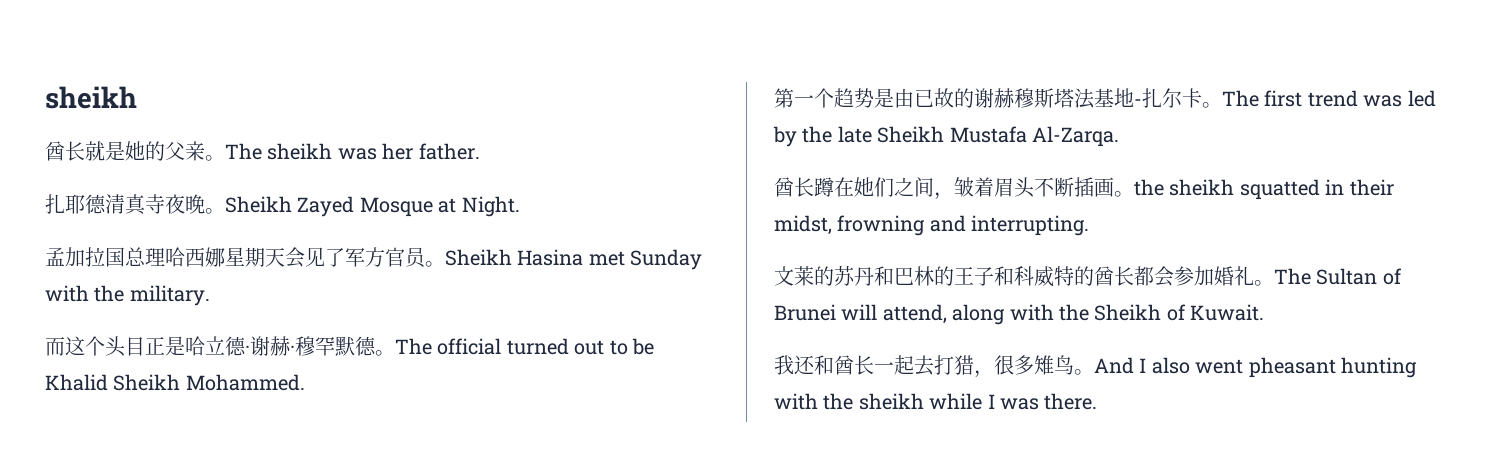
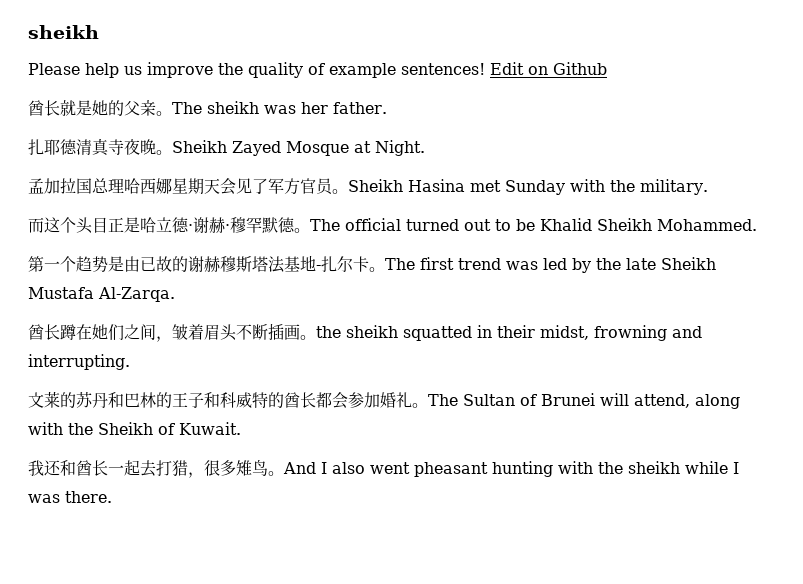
[45,86,137,109] sheikh -> [28,25,99,39] [28,62,607,78] sheikh // Please help us improve the quality of example sentences! Edit on Github

